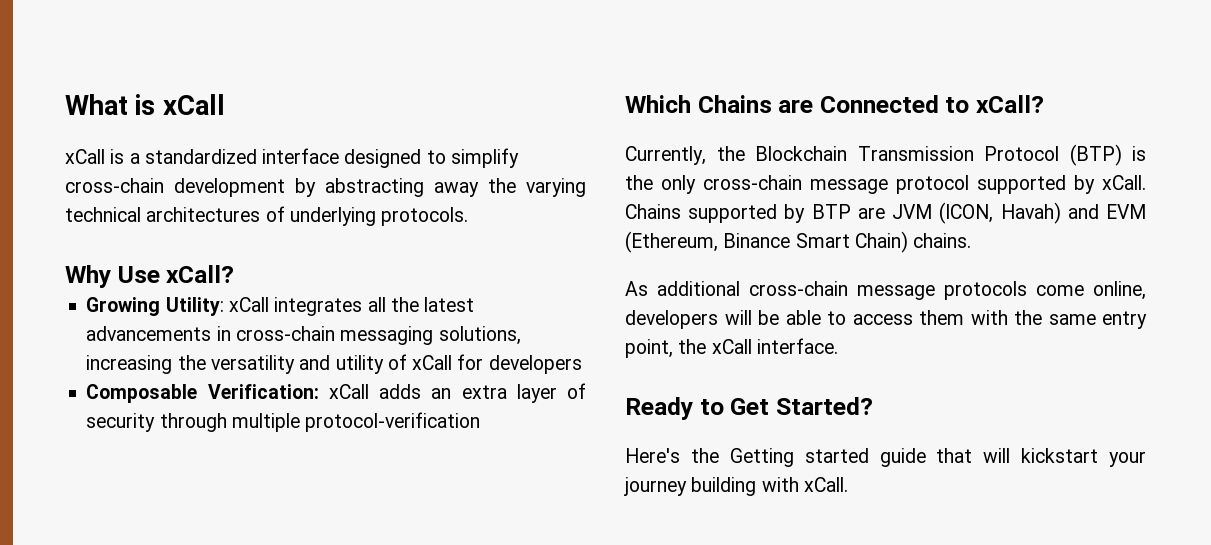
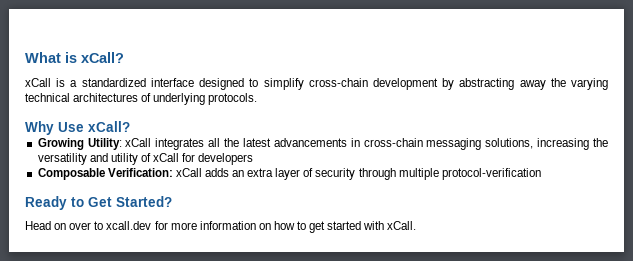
[162,94,225,115] xCall -> [81,52,124,63] xCall?
[625,95,1045,113] [625,144,1146,166] [625,175,1146,194] [625,202,1146,224] [625,231,972,253] [625,281,1146,300] [625,310,1147,329] [625,338,838,358] [625,397,873,420] [625,448,1146,467] [624,477,757,496] Which Chains are Connected to xCall? // Currently, the Blockchain Transmission Protocol (BTP) is the only cross-chain message protocol supported by xCall. Chains supported by BTP are JVM (ICON, Havah) and EVM (Ethereum, Binance Smart Chain) chains. // As additional cross-chain message protocols come online, developers will be able to access them with the same entry point, the xCall interface. // Ready to Get Started? // Here's the Getting started guide that will kickstart your journey building -> [25,196,172,210] [25,221,362,233] Ready to Get Started? // Head on over to xcall.dev for more information on how to get started

